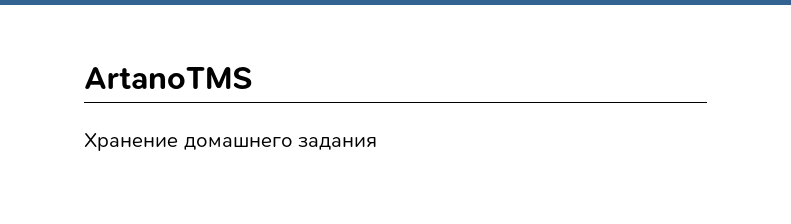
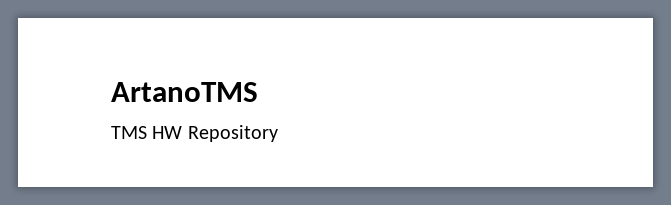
[84,133,378,151] Хранение домашнего задания -> [111,125,278,142] TMS HW Repository

